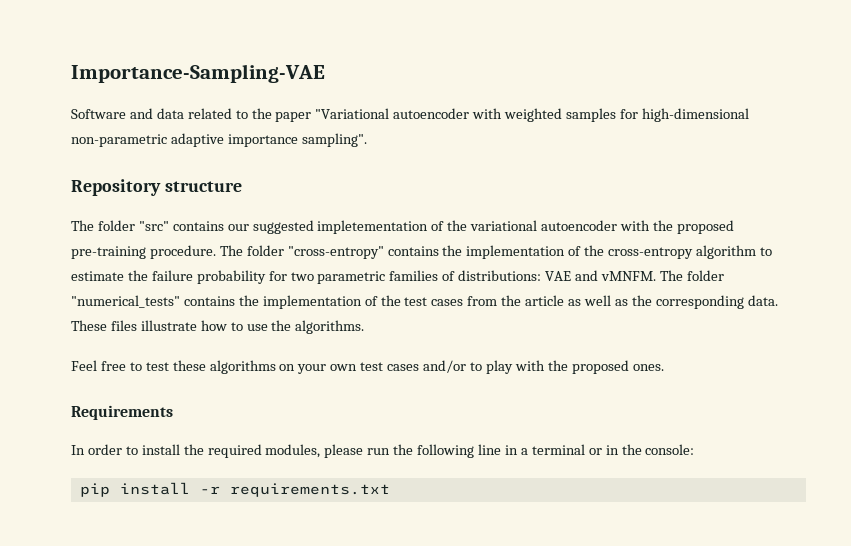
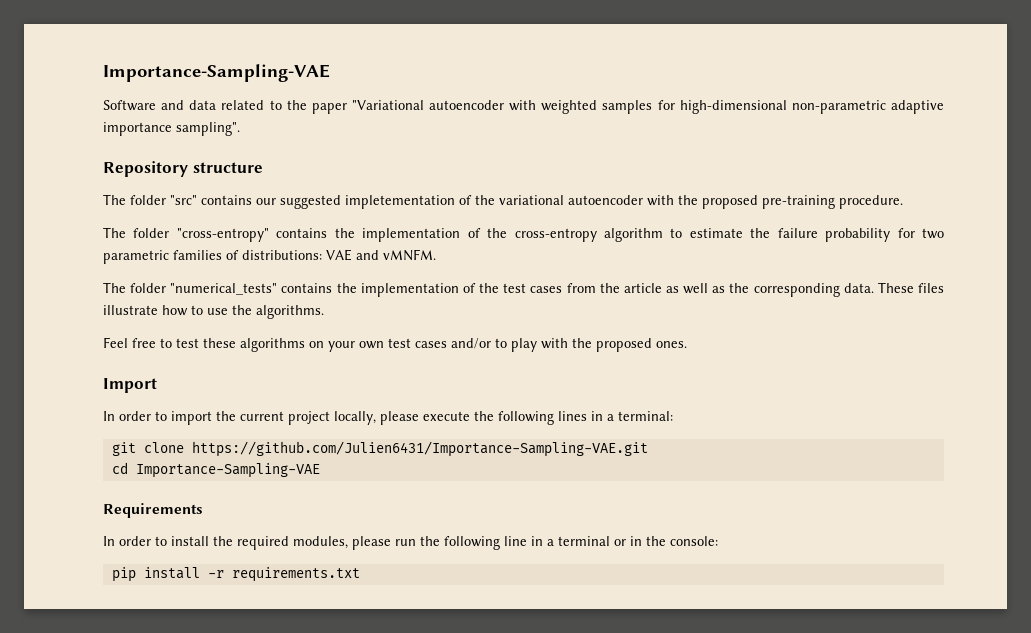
(216, 252) none -> (903, 202) //
(656, 276) none -> (436, 255) //
(664, 367) none -> [103,378,157,393] [103,411,673,425] [111,441,648,457] [111,462,320,478] // Import // In order to import the current project locally, please execute the following lines in a terminal: // git clone https://github.com/Julien6431/Importance-Sampling-VAE.git // cd Importance-Sampling-VAE

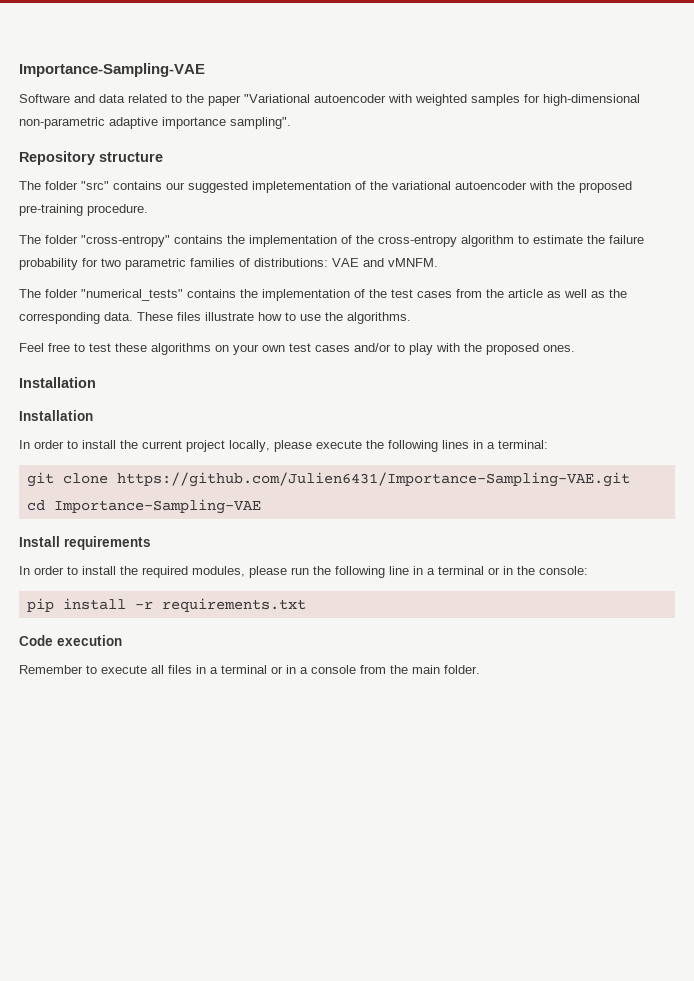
[103,378,157,393] [103,411,212,425] Import // In order to import -> [19,377,96,388] [19,410,93,421] [19,440,116,449] Installation // Installation // In order to install
[103,503,203,518] Requirements -> [19,536,151,550] Install requirements
(360, 574) none -> [19,635,122,646] [19,665,480,674] // Code execution // Remember to execute all files in a terminal or in a console from the main folder.

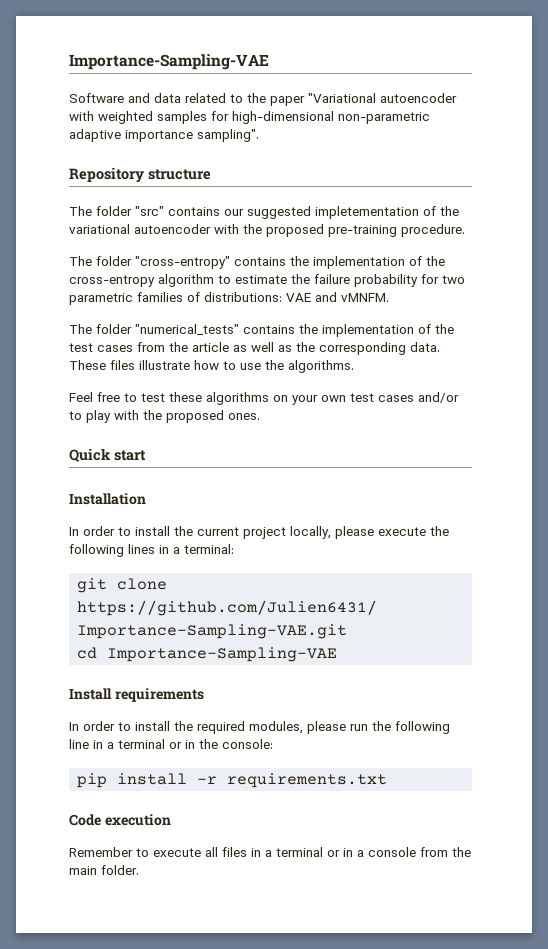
[19,377,96,388] Installation -> [69,448,146,462] Quick start

